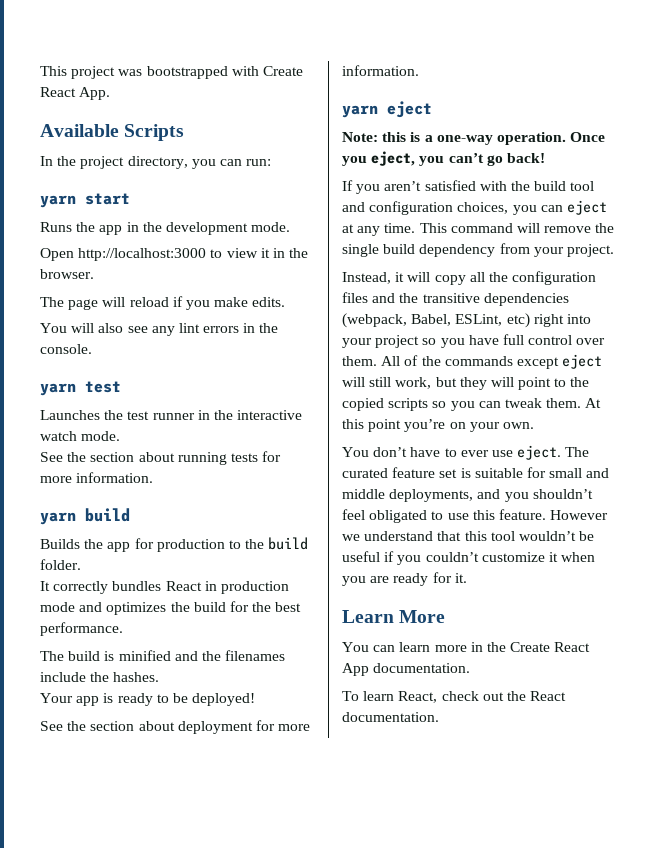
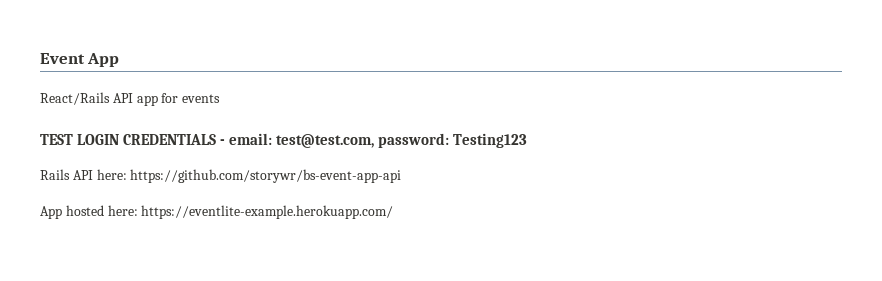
[40,66,303,79] [40,87,111,100] [40,124,185,141] [40,156,272,169] [40,193,130,208] [40,222,291,235] [40,248,309,261] [40,269,94,279] [40,296,286,310] [40,323,279,336] [40,344,92,354] [40,381,121,396] [40,410,303,420] [40,431,121,441] [40,451,282,465] [40,472,154,483] [40,508,130,525] [40,537,309,552] [40,559,81,570] [40,581,289,594] [40,601,302,615] [40,622,123,636] [40,650,286,661] [40,672,160,682] [40,693,256,706] [40,720,311,734] [342,65,419,76] [342,101,432,118] [342,132,606,145] [342,151,545,166] [342,180,595,194] [342,200,607,215] [342,223,615,236] [342,243,614,257] [342,271,597,285] [342,292,569,306] [342,313,591,328] [342,334,606,348] [342,354,603,369] [342,377,590,390] [342,398,602,411] [342,419,534,432] [342,445,590,460] [342,467,610,478] [342,489,593,502] [342,509,609,523] [342,531,595,541] [342,551,596,565] [342,572,467,586] [342,610,446,623] [342,642,591,652] [342,663,471,676] [342,691,567,703] [342,712,439,722] This project was bootstrapped with Create React App. // Available Scripts // In the project directory, you can run: // yarn start // Runs the app in the development mode. // Open http://localhost:3000 to view it in the browser. // The page will reload if you make edits. // You will also see any lint errors in the console. // yarn test // Launches the test runner in the interactive watch mode. // See the section about running tests for more information. // yarn build // Builds the app for production to the build folder. // It correctly bundles React in production mode and optimizes the build for the best performance. // The build is minified and the filenames include the hashes. // Your app is ready to be deployed! // See the section about deployment for more information. // yarn eject // Note: this is a one-way operation. Once you eject, you can’t go back! // If you aren’t satisfied with the build tool and configuration choices, you can eject at any time. This command will remove the single build dependency from your project. // Instead, it will copy all the configuration files and the transitive dependencies (webpack, Babel, ESLint, etc) right into your project so you have full control over them. All of the commands except eject will still work, but they will point to the copied scripts so you can tweak them. At this point you’re on your own. // You don’t have to ever use eject. The curated feature set is suitable for small and middle deployments, and you shouldn’t feel obligated to use this feature. However we understand that this tool wouldn’t be useful if you couldn’t customize it when you are ready for it. // Learn More // You can learn more in the Create React App documentation. // To learn React, check out the React documentation. -> [40,53,120,67] [40,92,221,106] [40,133,528,148] [40,169,402,183] [40,205,394,219] Event App // React/Rails API app for events // TEST LOGIN CREDENTIALS - email: test@test.com, password: Testing123 // Rails API here: https://github.com/storywr/bs-event-app-api // App hosted here: https://eventlite-example.herokuapp.com/

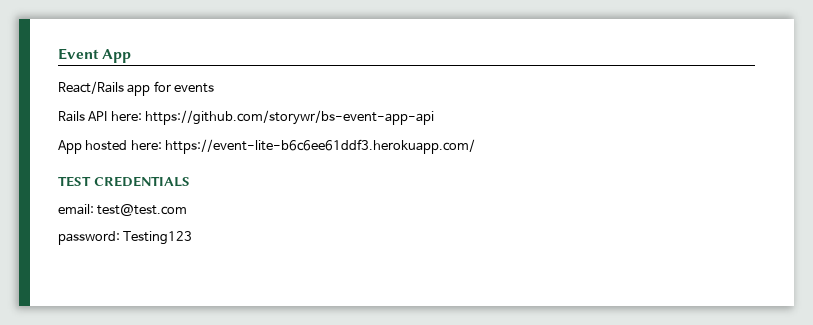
[112,93,133,103] API -> (124, 87) none
[40,133,528,148] // TEST LOGIN CREDENTIALS - email: test@test.com, password: Testing123 -> (215, 88) none
[141,205,394,219] https://eventlite-example.herokuapp.com/ -> [165,139,476,154] [58,176,190,187] [58,204,188,216] [58,231,193,245] https://event-lite-b6c6ee61ddf3.herokuapp.com/ // TEST CREDENTIALS // email: test@test.com // password: Testing123

